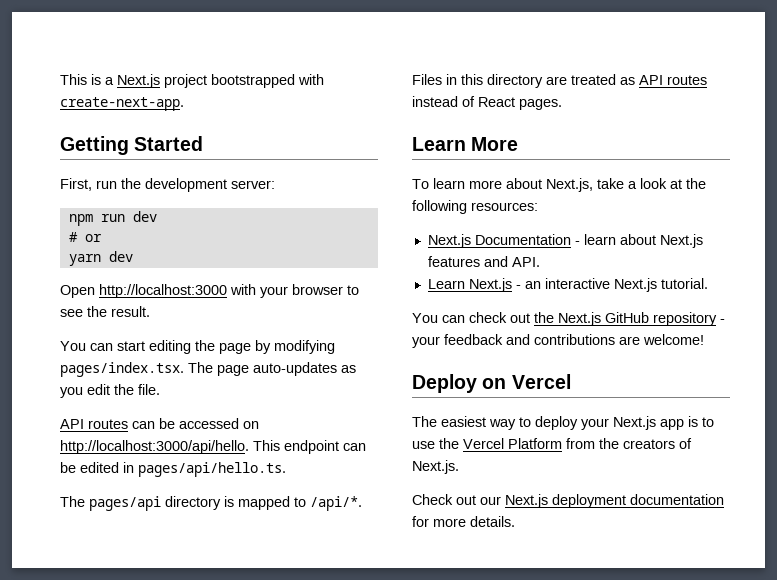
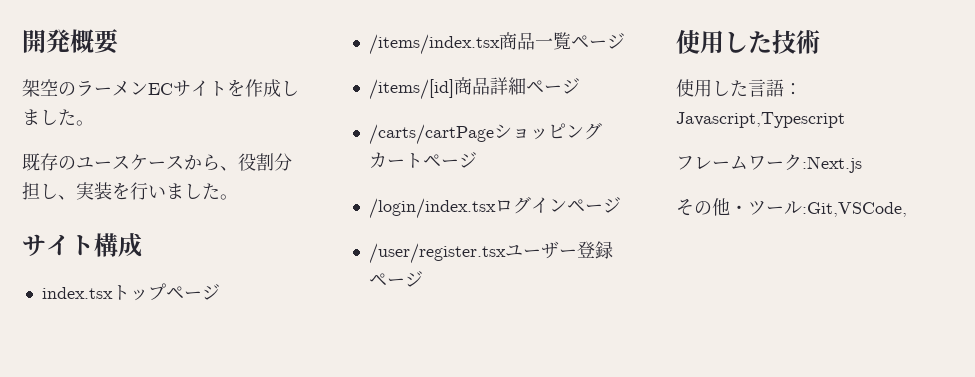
[60,74,324,88] [60,97,184,111] [60,136,204,155] [60,178,275,192] [68,211,157,226] [68,232,102,242] [68,251,133,266] [60,284,359,298] [60,306,150,317] [60,340,335,354] [60,362,356,377] [60,384,160,398] [60,418,259,429] [60,440,366,454] [60,462,286,477] [60,496,362,511] [412,74,707,88] [412,96,562,110] [412,137,519,151] [412,178,706,192] [412,200,538,214] [427,234,703,248] [427,256,540,267] [427,278,708,292] [412,312,725,326] [412,334,704,348] [412,374,571,393] [412,416,714,430] [412,438,692,449] [412,460,459,474] [412,494,724,508] [412,516,515,527] This is a Next.js project bootstrapped with create-next-app. // Getting Started // First, run the development server: // npm run dev // # or // yarn dev // Open http://localhost:3000 with your browser to see the result. // You can start editing the page by modifying pages/index.tsx. The page auto-updates as you edit the file. // API routes can be accessed on http://localhost:3000/api/hello. This endpoint can be edited in pages/api/hello.ts. // The pages/api directory is mapped to /api/*. Files in this directory are treated as API routes instead of React pages. // Learn More // To learn more about Next.js, take a look at the following resources: // Next.js Documentation - learn about Next.js features and API. // Learn Next.js - an interactive Next.js tutorial. // You can check out the Next.js GitHub repository - your feedback and contributions are welcome! // Deploy on Vercel // The easiest way to deploy your Next.js app is to use the Vercel Platform from the creators of Next.js. // Check out our Next.js deployment documentation for more details. -> [22,29,119,54] [22,79,299,97] [22,109,94,126] [22,153,292,171] [22,182,238,200] [22,233,142,257] [41,283,220,301] [368,32,625,55] [368,77,580,100] [368,122,602,145] [368,152,477,168] [368,196,621,219] [368,241,613,264] [368,271,423,287] [676,29,820,54] [676,79,802,97] [676,112,845,128] [676,154,862,173] [676,198,907,217] 開発概要 // 架空のラーメンECサイトを作成しました。 // 既存のユースケースから、役割分担し、実装を行いました。 // サイト構成 // index.tsxトップページ // /items/index.tsx商品一覧ページ // /items/[id]商品詳細ページ // /carts/cartPageショッピングカートページ // /login/index.tsxログインページ // /user/register.tsxユーザー登録ページ // 使用した技術 // 使用した言語：Javascript,Typescript // フレームワーク:Next.js // その他・ツール:Git,VSCode,

